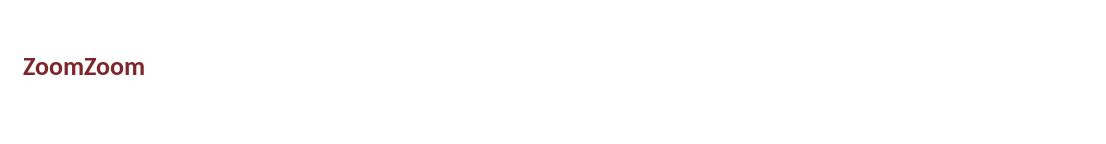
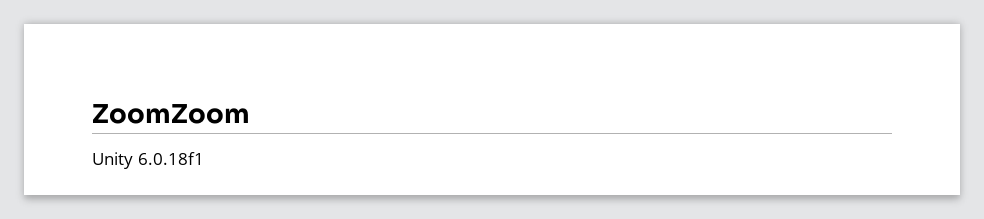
(145, 66) none -> [92,152,204,169] // Unity 6.0.18f1

